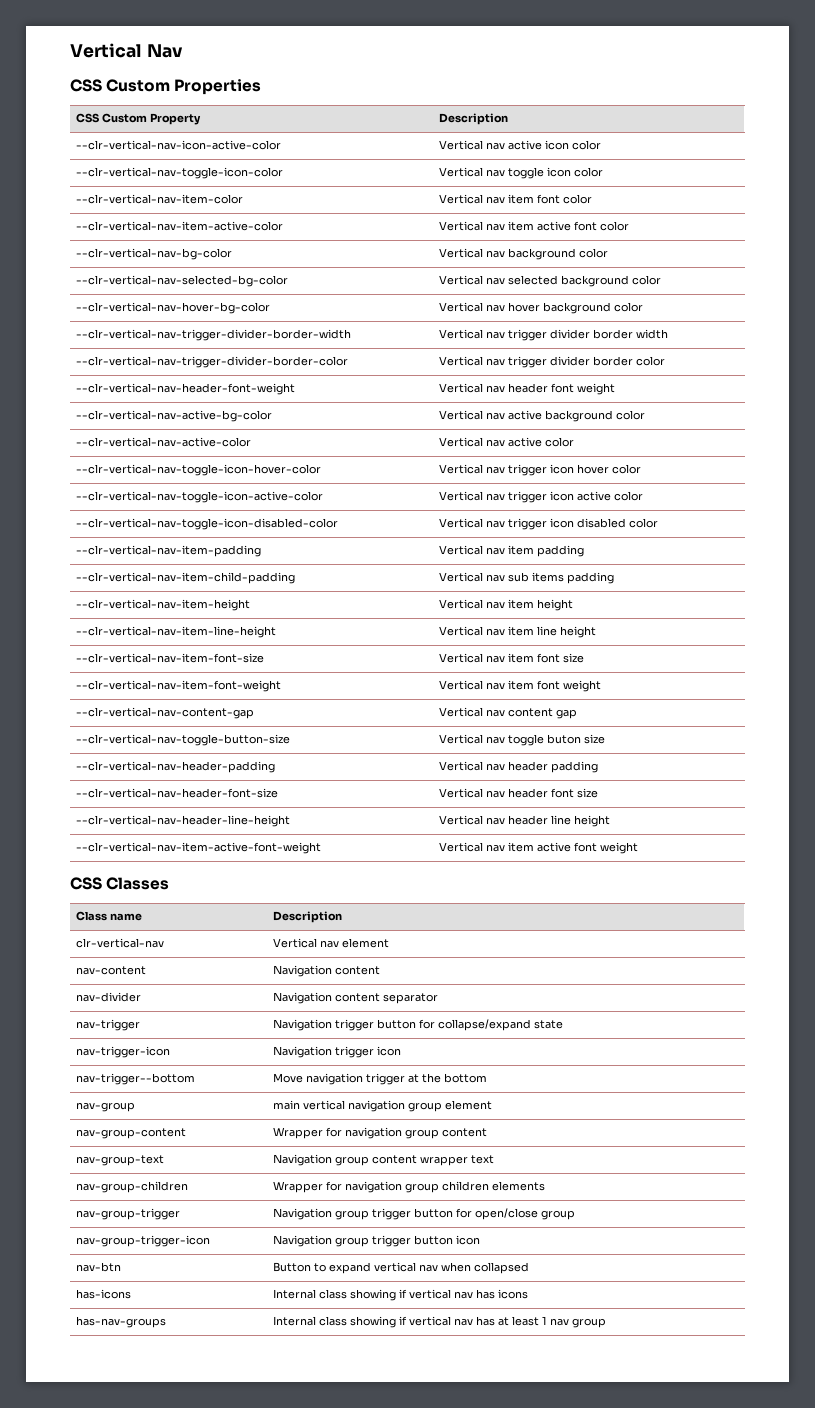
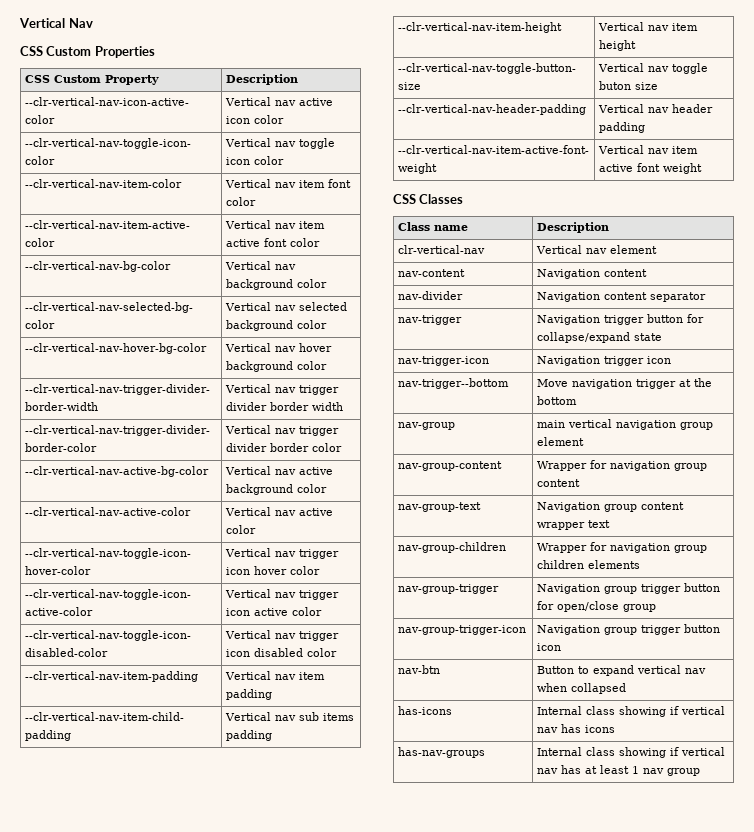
[76,383,296,395] [439,383,616,395] // --clr-vertical-nav-header-font-weight | Vertical nav header font weight -> (343, 447) none
[76,626,277,638] [439,626,597,638] [76,653,265,663] [439,653,585,663] [76,680,282,692] [439,680,602,692] [76,707,255,719] [439,707,578,719] // --clr-vertical-nav-item-line-height | Vertical nav item line height // --clr-vertical-nav-item-font-size | Vertical nav item font size // --clr-vertical-nav-item-font-weight | Vertical nav item font weight // --clr-vertical-nav-content-gap | Vertical nav content gap -> (637, 45) none
[76,788,279,798] [439,788,599,798] [76,815,291,827] [439,815,611,827] // --clr-vertical-nav-header-font-size | Vertical nav header font size // --clr-vertical-nav-header-line-height | Vertical nav header line height -> (646, 127) none

